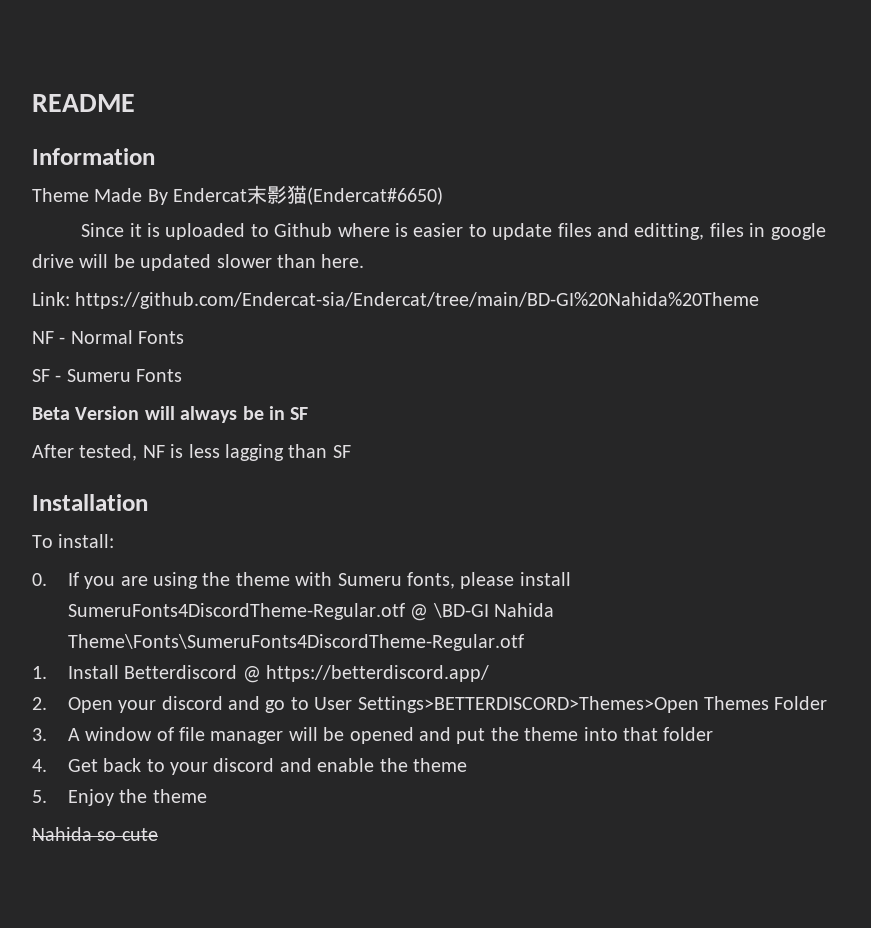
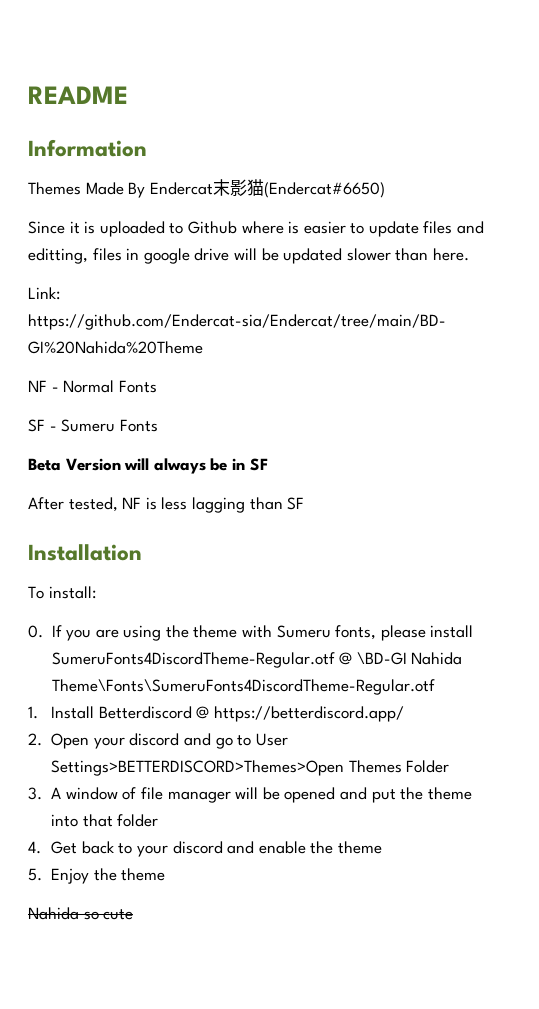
[32,188,89,202] Theme -> [28,182,81,195] Themes

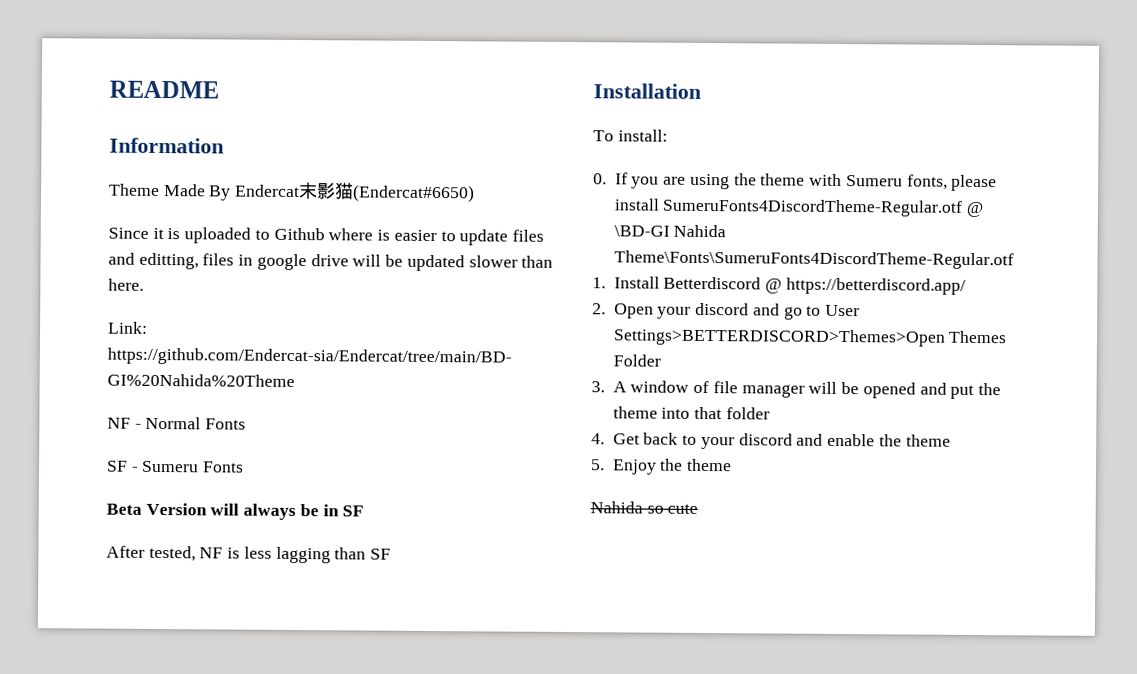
[28,182,81,195] Themes -> [109,183,160,196] Theme

